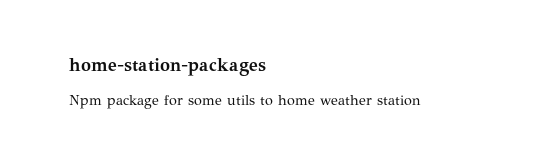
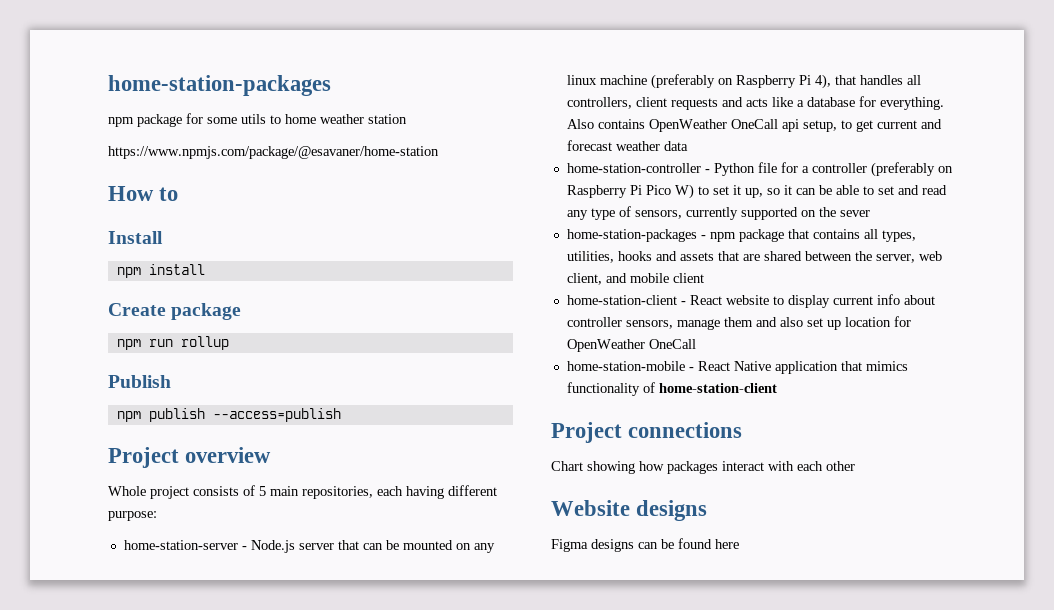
[69,95,102,109] Npm -> [108,117,134,127] npm
(421, 100) none -> [108,146,439,159] [108,186,179,201] [108,231,163,244] [116,264,205,278] [108,303,242,320] [116,336,229,350] [108,375,171,388] [116,408,341,422] [108,447,272,468] [108,485,497,499] [108,511,157,521] [123,540,495,553] [566,74,921,89] [566,96,944,110] [566,119,942,132] [566,140,688,151] [566,162,953,177] [566,184,947,199] [566,206,870,220] [566,229,916,242] [566,251,942,263] [566,273,704,285] [566,294,935,308] [566,316,911,330] [566,339,696,352] [566,361,908,374] [566,382,777,396] [551,422,743,443] [551,461,855,474] [551,500,708,521] [551,538,739,552] // https://www.npmjs.com/package/@esavaner/home-station // How to // Install // npm install // Create package // npm run rollup // Publish // npm publish --access=publish // Project overview // Whole project consists of 5 main repositories, each having different purpose: // home-station-server - Node.js server that can be mounted on any linux machine (preferably on Raspberry Pi 4), that handles all controllers, client requests and acts like a database for everything. Also contains OpenWeather OneCall api setup, to get current and forecast weather data // home-station-controller - Python file for a controller (preferably on Raspberry Pi Pico W) to set it up, so it can be able to set and read any type of sensors, currently supported on the sever // home-station-packages - npm package that contains all types, utilities, hooks and assets that are shared between the server, web client, and mobile client // home-station-client - React website to display current info about controller sensors, manage them and also set up location for OpenWeather OneCall // home-station-mobile - React Native application that mimics functionality of home-station-client // Project connections // Chart showing how packages interact with each other // Website designs // Figma designs can be found here

